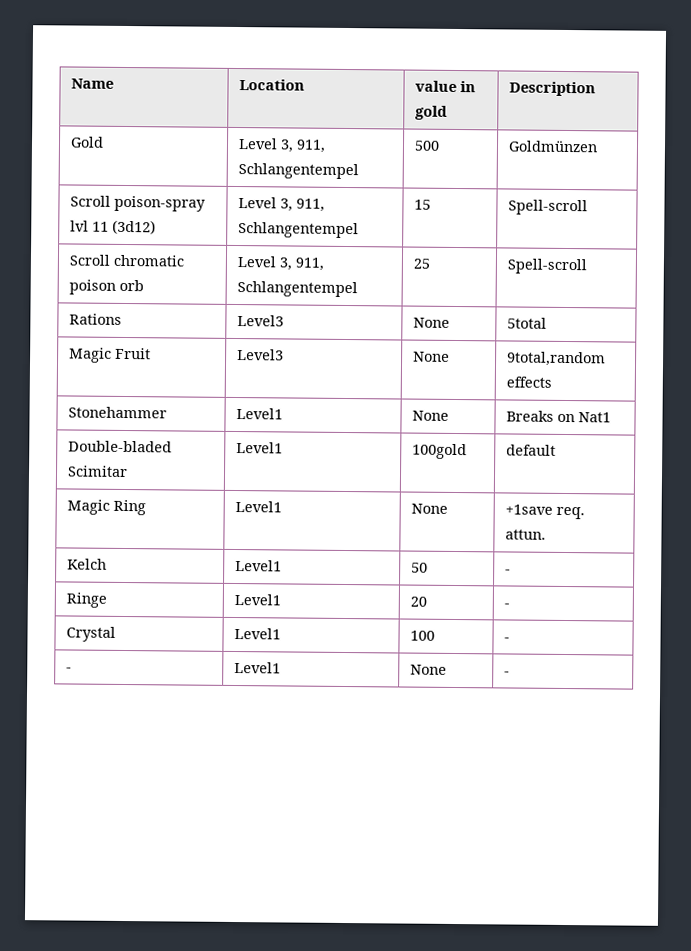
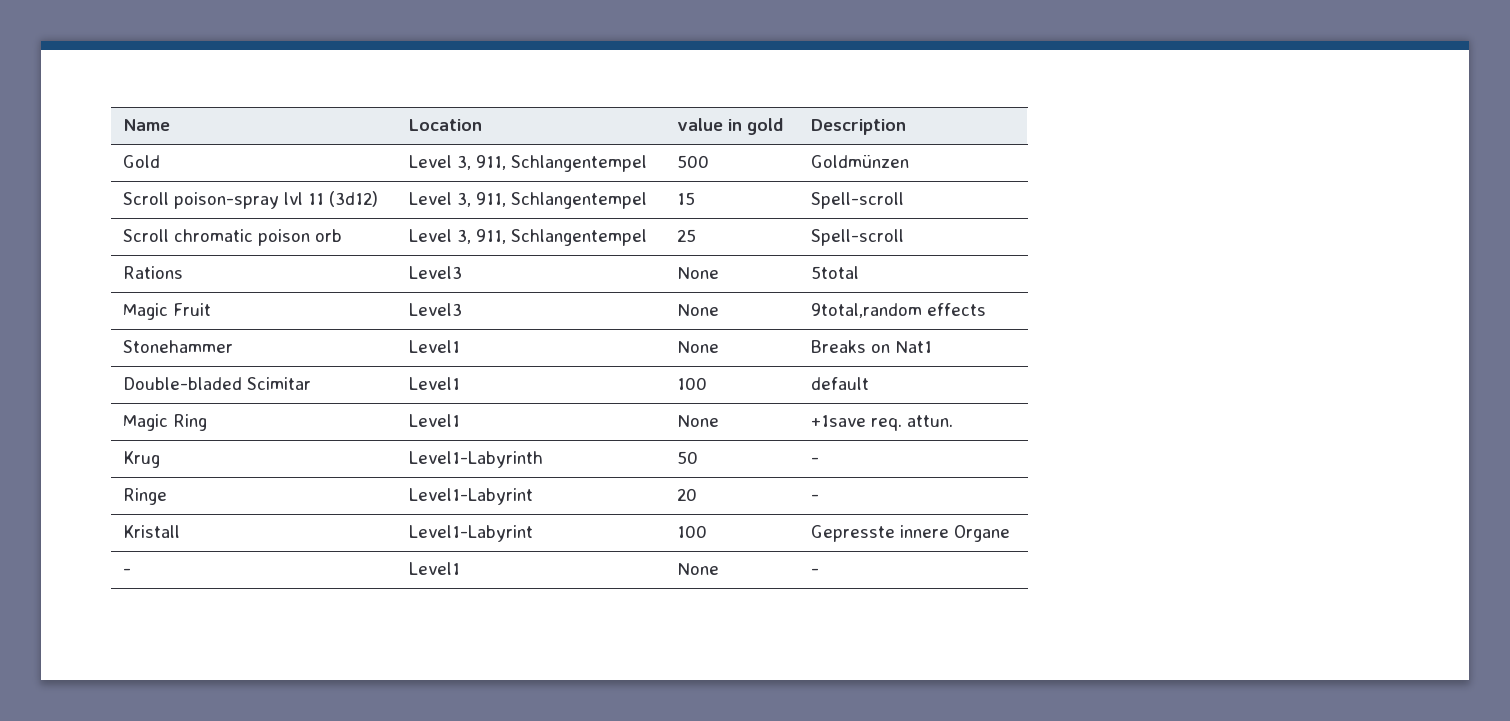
[412,443,468,460] 100gold -> [677,377,708,390] 100
[67,558,108,570] [235,560,283,572] Kelch | Level1 -> [123,451,161,468] [409,451,544,468] Krug | Level1-Labyrinth
[234,594,282,606] Level1 -> [409,488,534,505] Level1-Labyrint
[66,626,117,642] [234,627,282,640] [410,630,436,641] [504,637,511,642] Crystal | Level1 | 100 | - -> [123,525,181,538] [409,525,534,542] [677,525,708,538] [811,525,1011,542] Kristall | Level1-Labyrint | 100 | Gepresste innere Organe

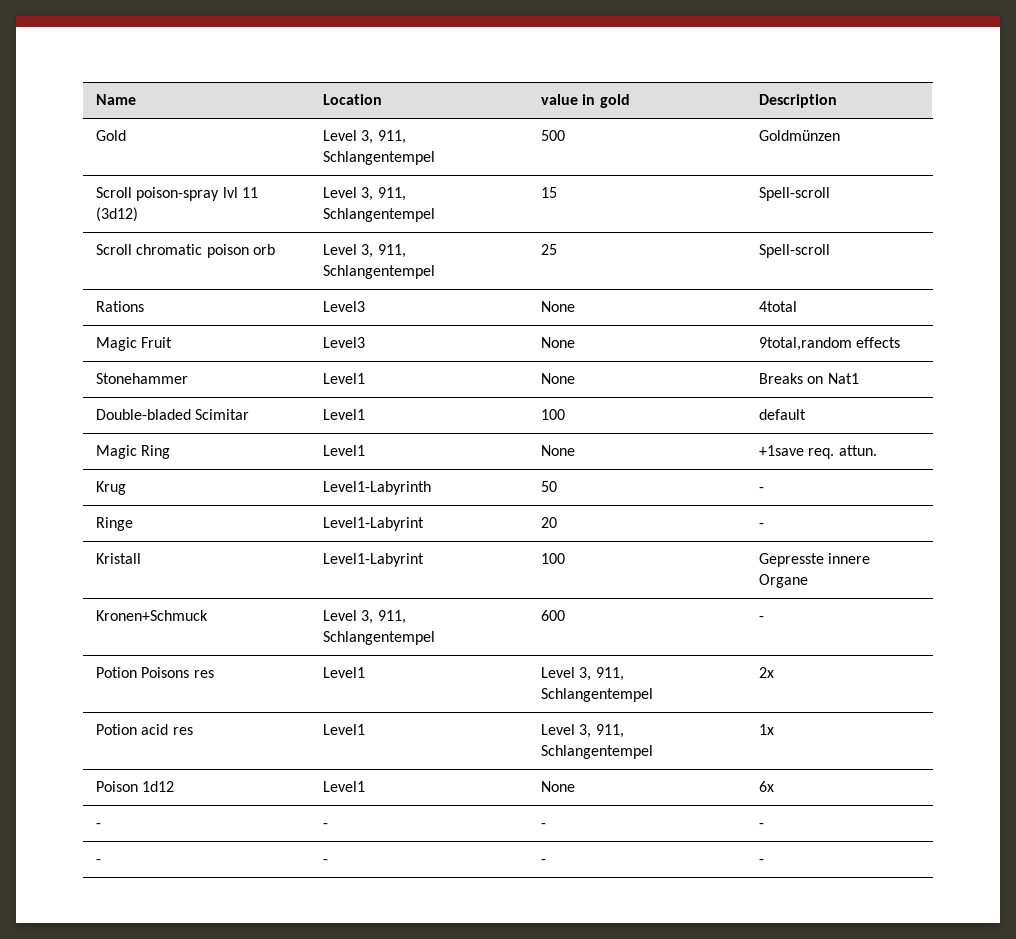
[811,266,860,279] 5total -> [759,301,798,312] 4total
[123,568,132,575] [409,562,461,575] [677,563,720,575] [811,568,820,575] - | Level1 | None | - -> [96,610,209,621] [323,610,406,624] [323,631,436,645] [541,610,566,621] [759,616,765,621] [96,667,214,678] [323,667,366,678] [541,667,624,681] [541,688,654,702] [759,667,775,678] [96,724,193,735] [323,724,366,735] [541,724,624,738] [541,745,654,759] [759,724,775,735] [96,781,175,792] [323,781,366,792] [541,781,576,792] [759,781,775,792] [96,823,102,828] [323,823,329,828] [541,823,547,828] [759,823,765,828] [96,859,102,864] [323,859,329,864] [541,859,547,864] [759,859,765,864] Kronen+Schmuck | Level 3, 911, Schlangentempel | 600 | - // Potion Poisons res | Level1 | Level 3, 911, Schlangentempel | 2x // Potion acid res | Level1 | Level 3, 911, Schlangentempel | 1x // Poison 1d12 | Level1 | None | 6x // - | - | - | - // - | - | - | -

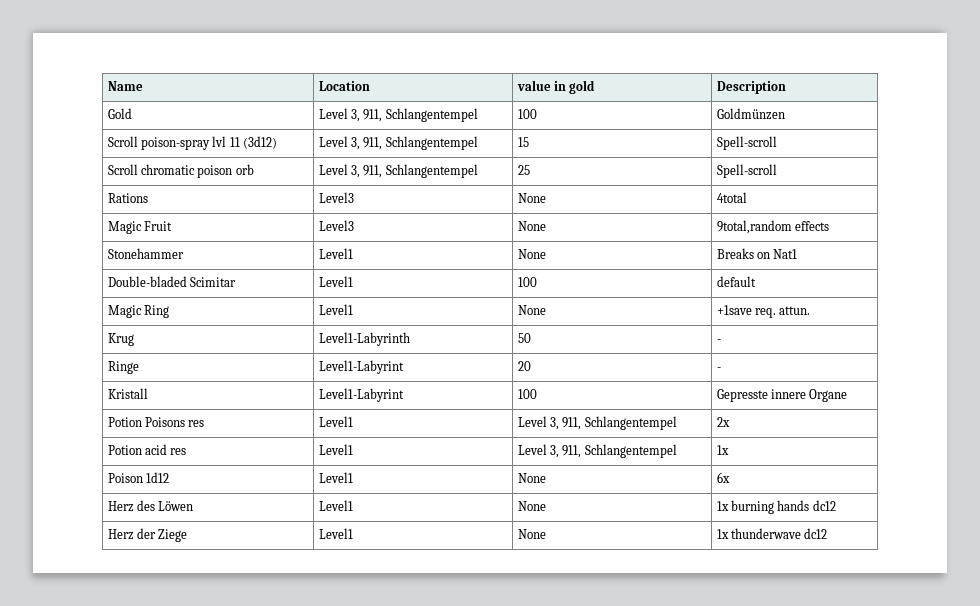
[541,130,566,141] 500 -> [517,109,537,119] 100
[96,610,209,621] [323,610,406,624] [323,631,436,645] [541,610,566,621] [759,616,765,621] // Kronen+Schmuck | Level 3, 911, Schlangentempel | 600 | - -> (848, 395) none
[96,823,102,828] [323,823,329,828] [541,823,547,828] [759,823,765,828] [96,859,102,864] [323,859,329,864] [541,859,547,864] [759,859,765,864] - | - | - | - // - | - | - | - -> [107,500,194,512] [318,500,353,511] [517,501,546,511] [716,500,836,514] [107,528,188,542] [318,528,353,539] [517,529,546,539] [716,528,828,539] Herz des Löwen | Level1 | None | 1x burning hands dc12 // Herz der Ziege | Level1 | None | 1x thunderwave dc12

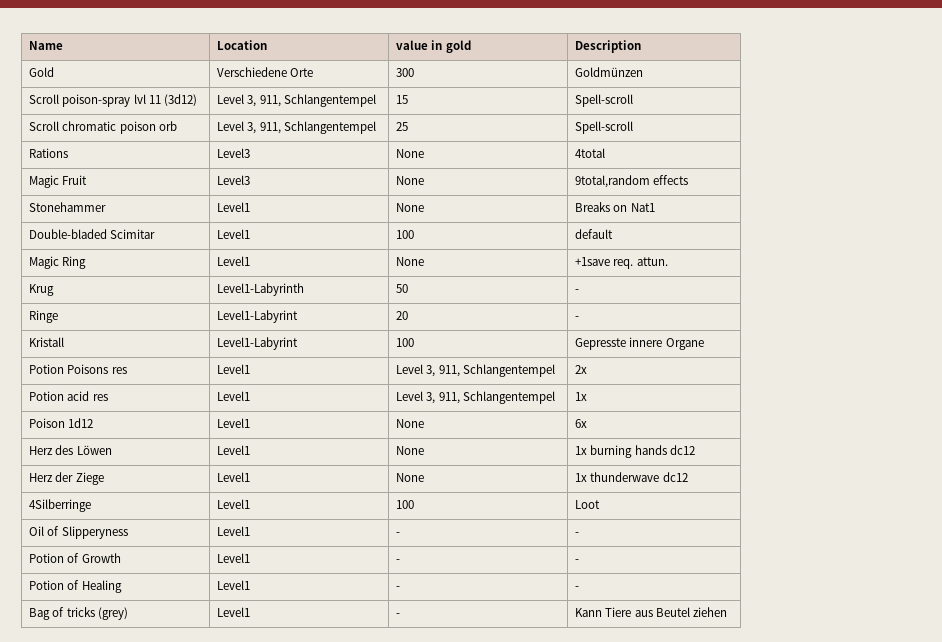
[318,108,478,122] [517,109,537,119] Level 3, 911, Schlangentempel | 100 -> [217,67,314,77] [396,68,415,77] Verschiedene Orte | 300
(828, 533) none -> [29,499,92,512] [217,499,251,509] [396,500,415,509] [575,500,601,509] [29,526,128,539] [217,526,251,536] [396,532,401,536] [575,532,580,536] [29,553,121,563] [217,553,251,563] [396,559,401,563] [575,559,580,563] [29,580,122,593] [217,580,251,590] [396,586,401,590] [575,586,580,590] [29,607,128,620] [217,607,251,617] [396,613,401,617] [575,607,727,617] // 4Silberringe | Level1 | 100 | Loot // Oil of Slipperyness | Level1 | - | - // Potion of Growth | Level1 | - | - // Potion of Healing | Level1 | - | - // Bag of tricks (grey) | Level1 | - | Kann Tiere aus Beutel ziehen

